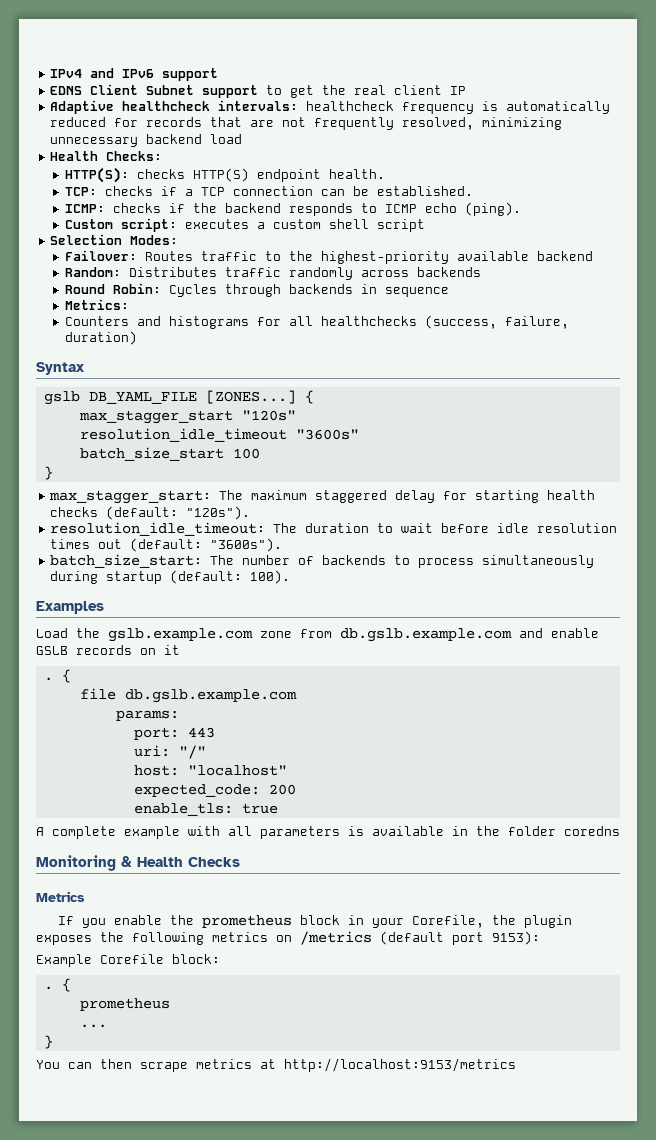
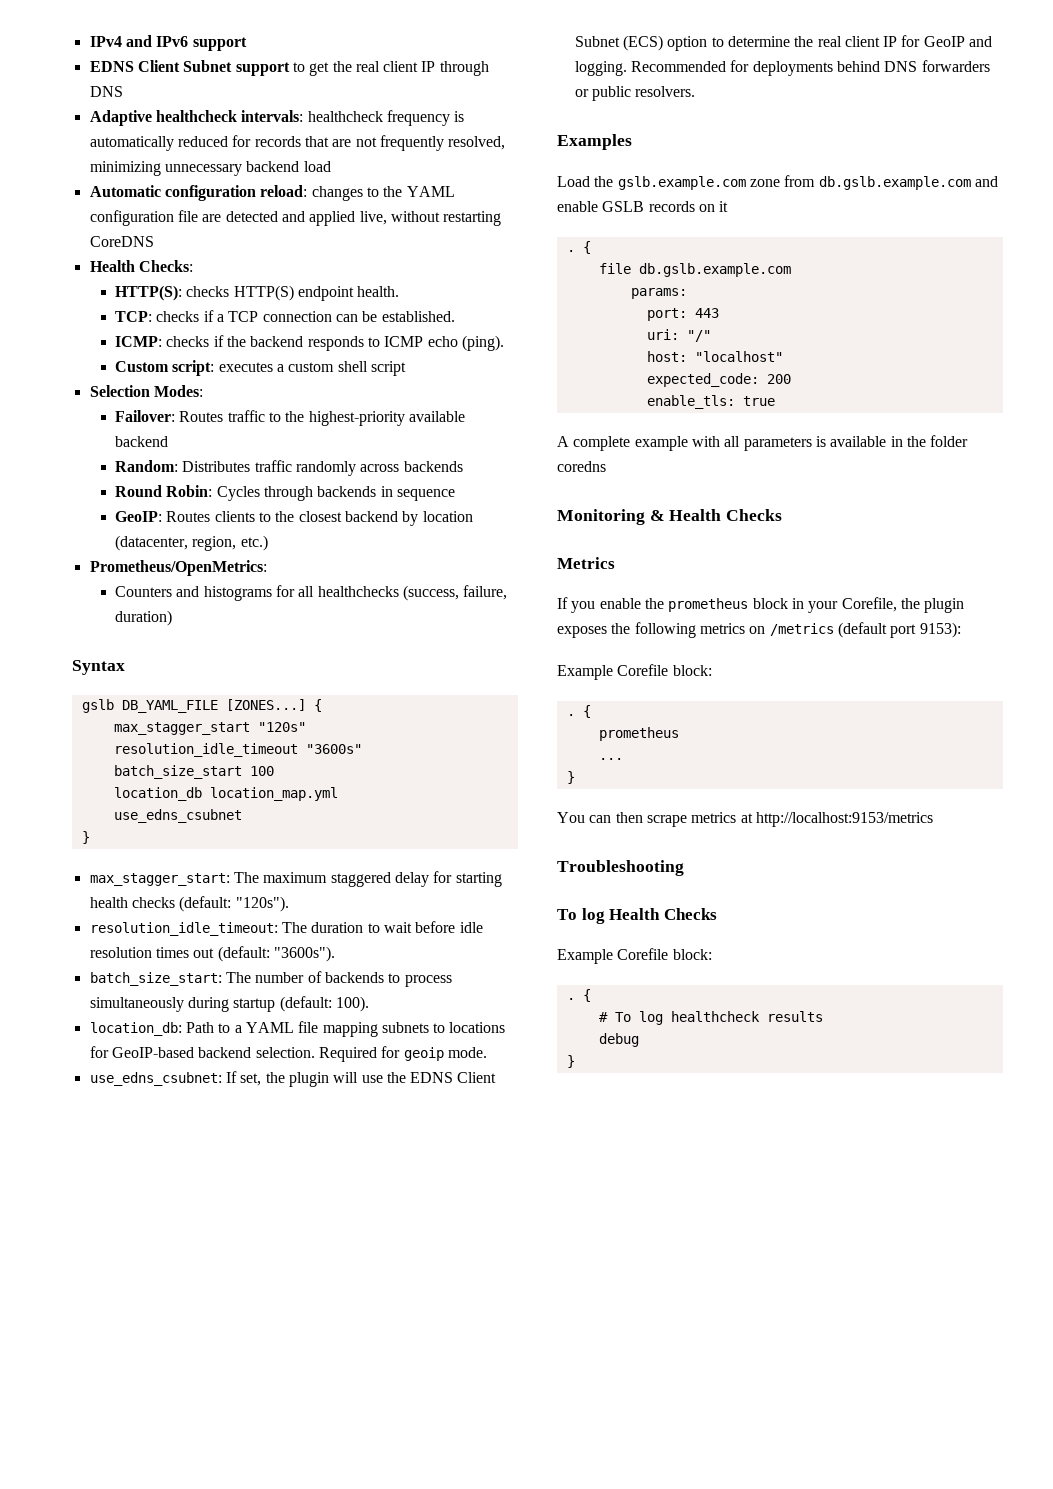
(467, 90) none -> [439,61,489,76] [89,86,123,97] through DNS
(243, 139) none -> [89,185,455,201] [89,210,502,226] [89,236,154,247] // Automatic configuration reload: changes to the YAML configuration file are detected and applied live, without restarting CoreDNS
[64,299,129,310] Metrics: -> [114,511,473,526] [114,535,268,551] [89,560,267,576] GeoIP: Routes clients to the closest backend by location (datacenter, region, etc.) // Prometheus/OpenMetrics:
(260, 453) none -> [113,787,338,801] [113,809,242,823] // location_db location_map.yml // use_edns_csubnet
(291, 577) none -> [89,1021,506,1037] [89,1046,487,1062] [89,1071,497,1087] [574,35,993,51] [574,60,990,76] [574,86,696,101] // location_db: Path to a YAML file mapping subnets to locations for GeoIP-based backend selection. Required for geoip mode. // use_edns_csubnet: If set, the plugin will use the EDNS Client Subnet (ECS) option to determine the real client IP for GeoIP and logging. Recommended for deployments behind DNS forwarders or public resolvers.
(516, 1065) none -> [557,860,684,876] [557,908,717,924] [557,948,712,964] [566,989,591,1002] [598,1011,823,1025] [598,1033,639,1047] [566,1055,575,1068] // Troubleshooting // To log Health Checks // Example Corefile block: // . { // # To log healthcheck results // debug // }

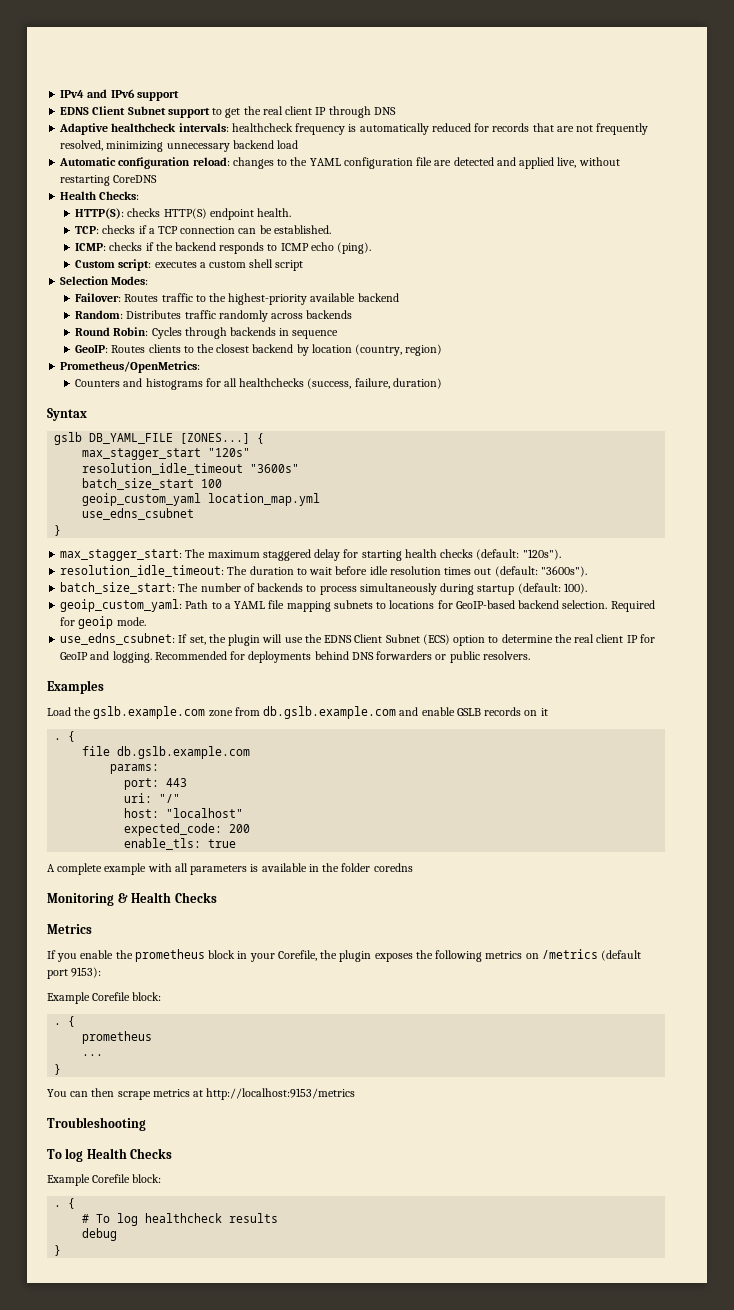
[114,535,268,551] (datacenter, region, etc.) -> [355,344,443,356] (country, region)
[113,787,202,801] location_db -> [82,493,202,506] geoip_custom_yaml
[89,1022,182,1036] location_db: -> [60,599,183,612] geoip_custom_yaml:

